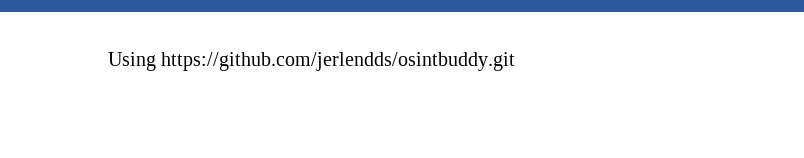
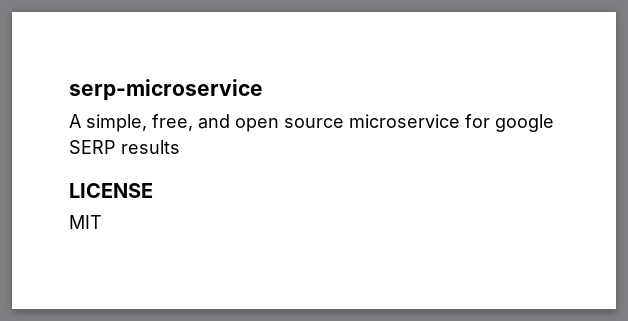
[108,52,516,71] Using https://github.com/jerlendds/osintbuddy.git -> [69,79,263,101] [69,114,554,132] [69,140,180,154] [69,183,153,198] [69,215,102,229] serp-microservice // A simple, free, and open source microservice for google SERP results // LICENSE // MIT

